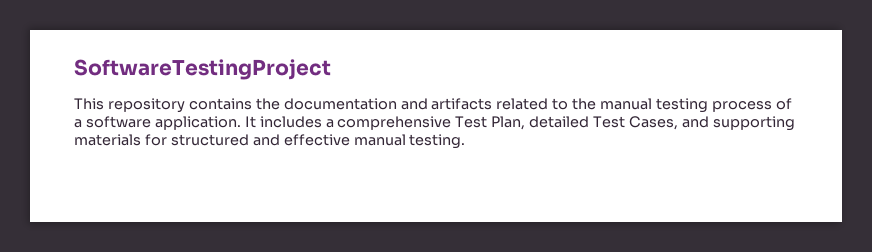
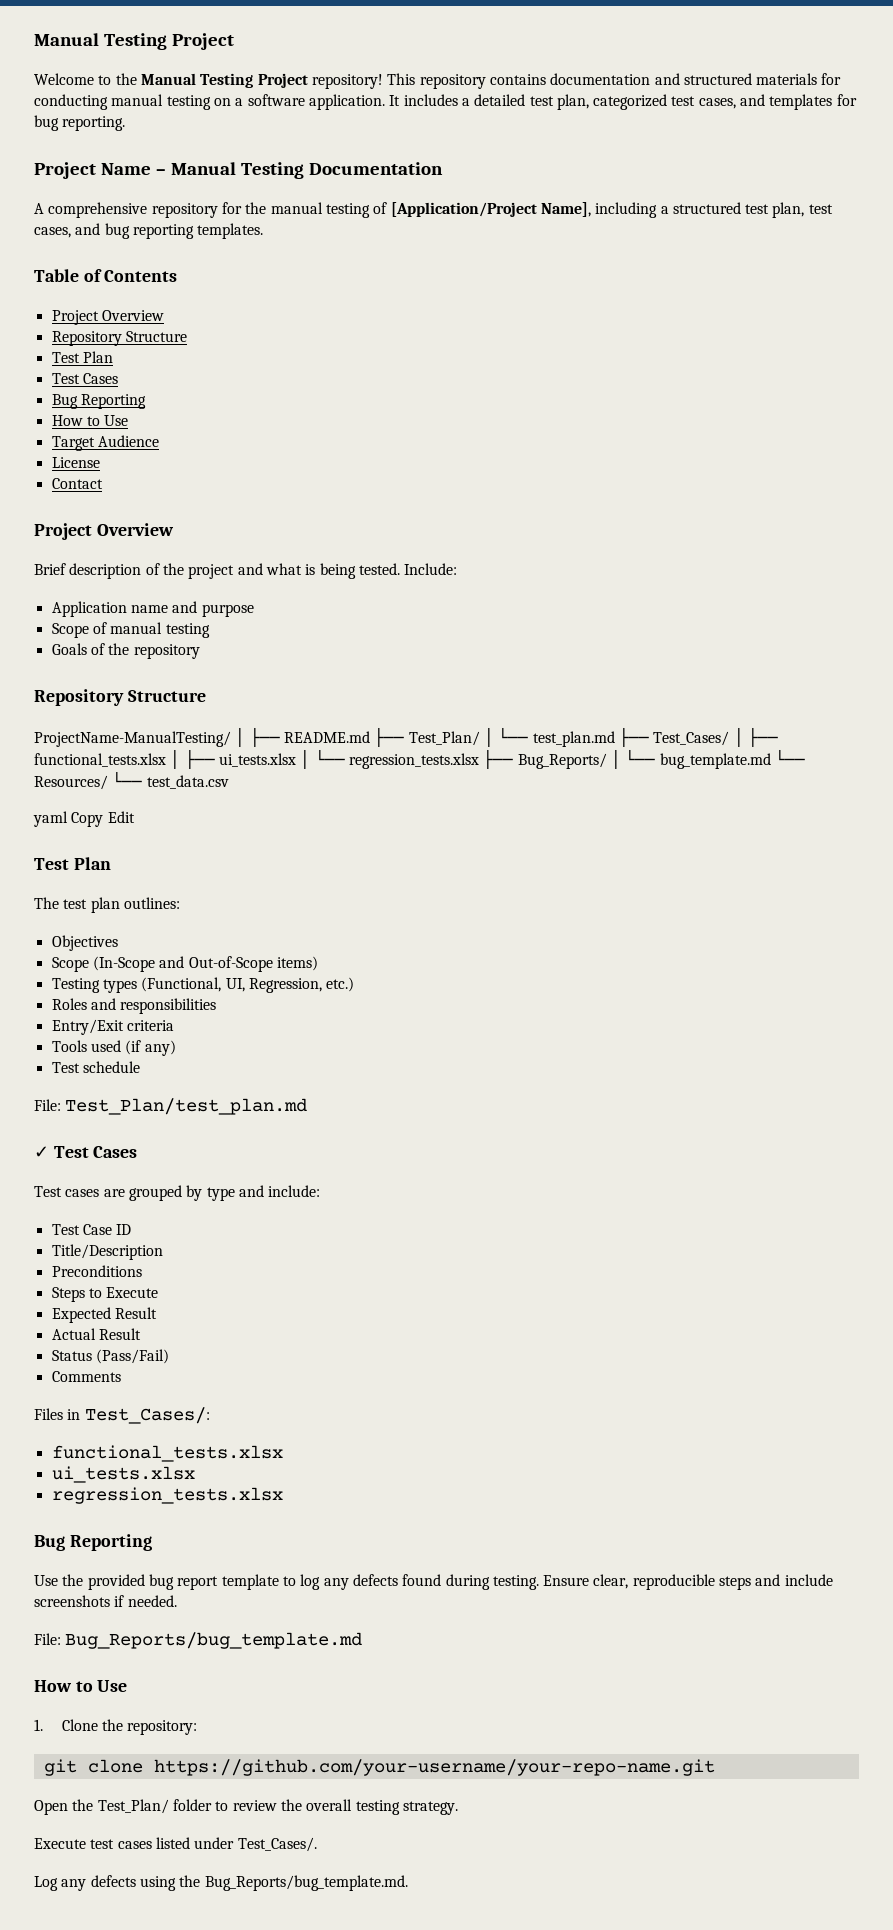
[74,59,331,80] SoftwareTestingProject // -> [34,33,234,50] [34,73,383,89] Manual Testing Project // Welcome to the Manual Testing Project repository!
[255,98,280,110] the -> (546, 79) none
[431,98,792,113] artifacts related to the manual testing process of -> [683,73,842,85] [34,94,231,110] structured materials for conducting manual testing on
[337,116,795,131] [74,134,466,149] comprehensive Test Plan, detailed Test Cases, and supporting materials for structured and effective manual testing. -> [474,94,857,110] [34,115,126,131] [34,162,443,179] [34,202,833,218] [34,223,264,239] [34,269,178,282] [51,310,164,325] [51,331,187,346] [51,351,113,363] [51,373,118,384] [51,394,146,409] [51,415,129,426] [51,435,159,451] [51,457,100,468] [51,478,103,489] [34,523,174,540] [34,563,458,579] [51,601,254,617] [51,622,210,638] [51,643,200,659] [34,689,206,706] [34,727,778,747] [34,749,805,769] [34,771,229,790] [33,811,135,827] [34,857,111,870] [34,897,180,913] [51,935,118,951] [51,956,318,972] [51,977,355,993] [51,998,217,1014] [51,1019,174,1035] [51,1040,176,1056] [51,1061,140,1073] [34,1098,308,1115] [34,1146,138,1158] [34,1185,321,1201] [51,1224,132,1235] [51,1244,163,1260] [51,1265,142,1277] [51,1287,159,1302] [51,1307,157,1323] [51,1328,141,1340] [51,1349,169,1364] [51,1371,121,1382] [34,1407,210,1424] [51,1445,283,1462] [51,1466,195,1483] [51,1487,283,1504] [34,1534,152,1551] [34,1574,833,1590] [34,1595,177,1607] [34,1632,363,1649] [34,1680,128,1692] [34,1719,198,1735] [43,1759,715,1776] [34,1799,458,1815] [34,1837,317,1852] [34,1875,408,1891] detailed test plan, categorized test cases, and templates for bug reporting. // Project Name – Manual Testing Documentation // A comprehensive repository for the manual testing of [Application/Project Name], including a structured test plan, test cases, and bug reporting templates. // Table of Contents // Project Overview // Repository Structure // Test Plan // Test Cases // Bug Reporting // How to Use // Target Audience // License // Contact // Project Overview // Brief description of the project and what is being tested. Include: // Application name and purpose // Scope of manual testing // Goals of the repository // Repository Structure // ProjectName-ManualTesting/ │ ├── README.md ├── Test_Plan/ │ └── test_plan.md ├── Test_Cases/ │ ├── functional_tests.xlsx │ ├── ui_tests.xlsx │ └── regression_tests.xlsx ├── Bug_Reports/ │ └── bug_template.md └── Resources/ └── test_data.csv // yaml Copy Edit // Test Plan // The test plan outlines: // Objectives // Scope (In-Scope and Out-of-Scope items) // Testing types (Functional, UI, Regression, etc.) // Roles and responsibilities // Entry/Exit criteria // Tools used (if any) // Test schedule // File: Test_Plan/test_plan.md // ✓ Test Cases // Test cases are grouped by type and include: // Test Case ID // Title/Description // Preconditions // Steps to Execute // Expected Result // Actual Result // Status (Pass/Fail) // Comments // Files in Test_Cases/: // functional_tests.xlsx // ui_tests.xlsx // regression_tests.xlsx // Bug Reporting // Use the provided bug report template to log any defects found during testing. Ensure clear, reproducible steps and include screenshots if needed. // File: Bug_Reports/bug_template.md // How to Use // 1. Clone the repository: // git clone https://github.com/your-username/your-repo-name.git // Open the Test_Plan/ folder to review the overall testing strategy. // Execute test cases listed under Test_Cases/. // Log any defects using the Bug_Reports/bug_template.md.

